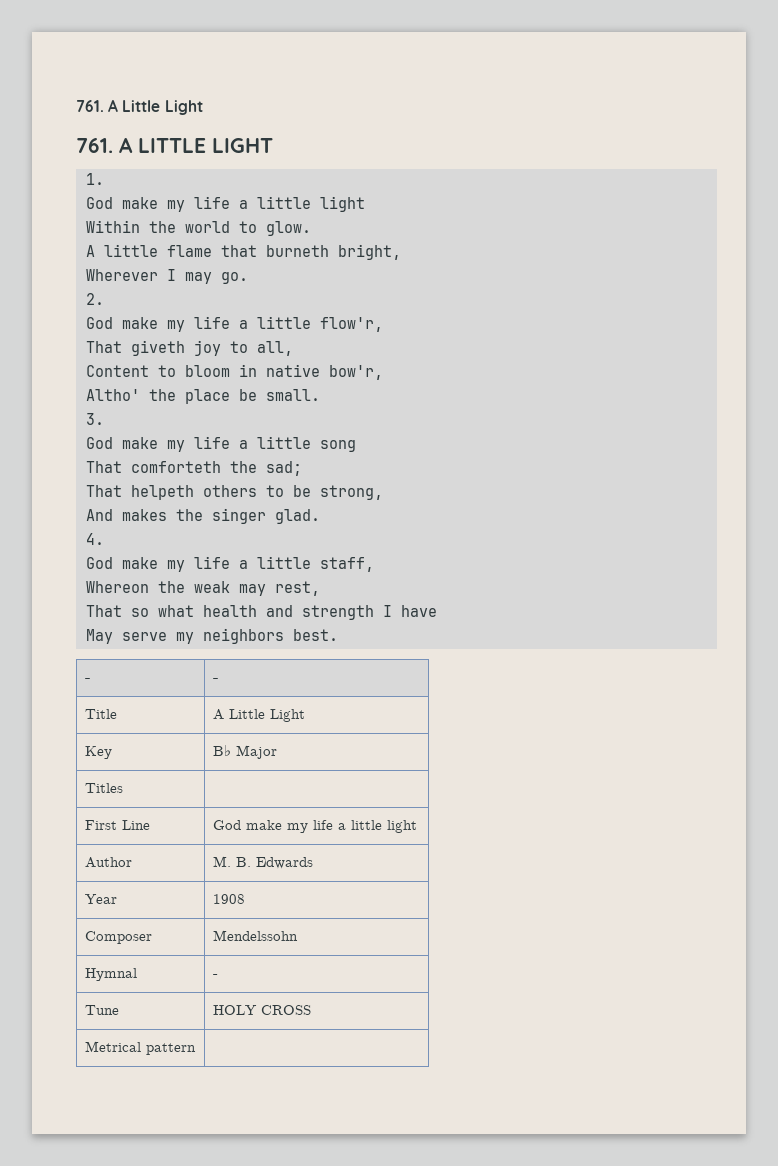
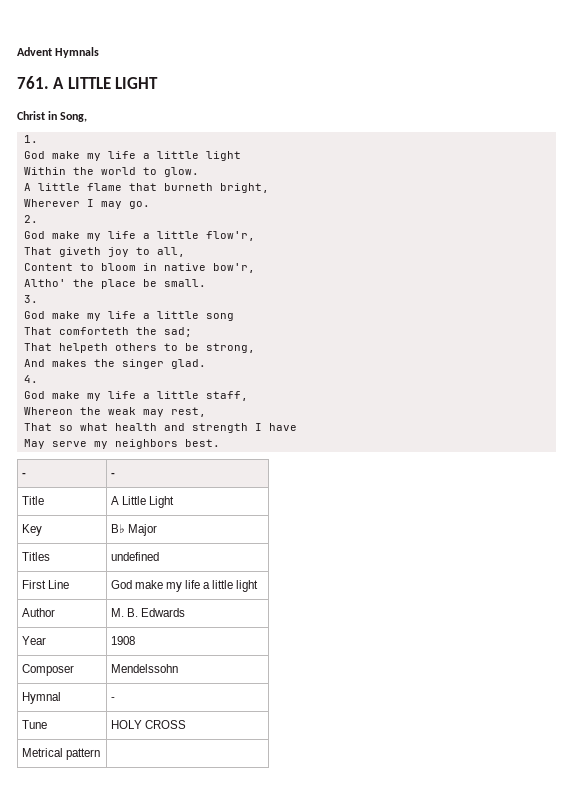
[76,99,203,115] 761. A Little Light -> [17,47,100,58] Advent Hymnals
(273, 145) none -> [17,111,88,122] // Christ in Song,
(123, 788) none -> [110,552,159,561] undefined

